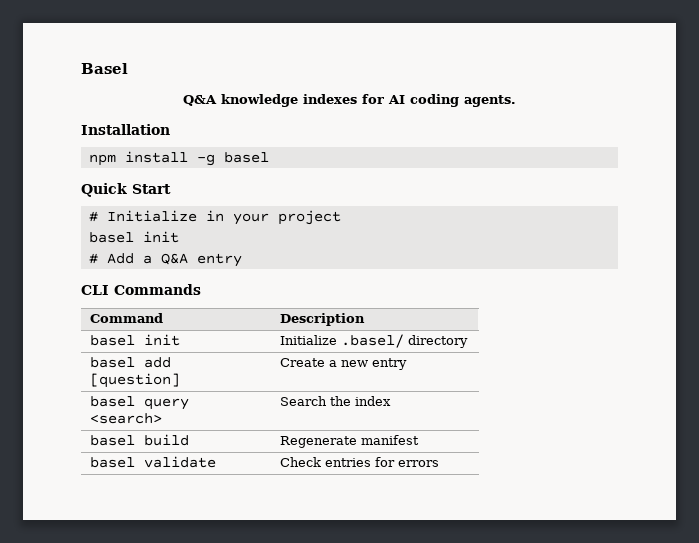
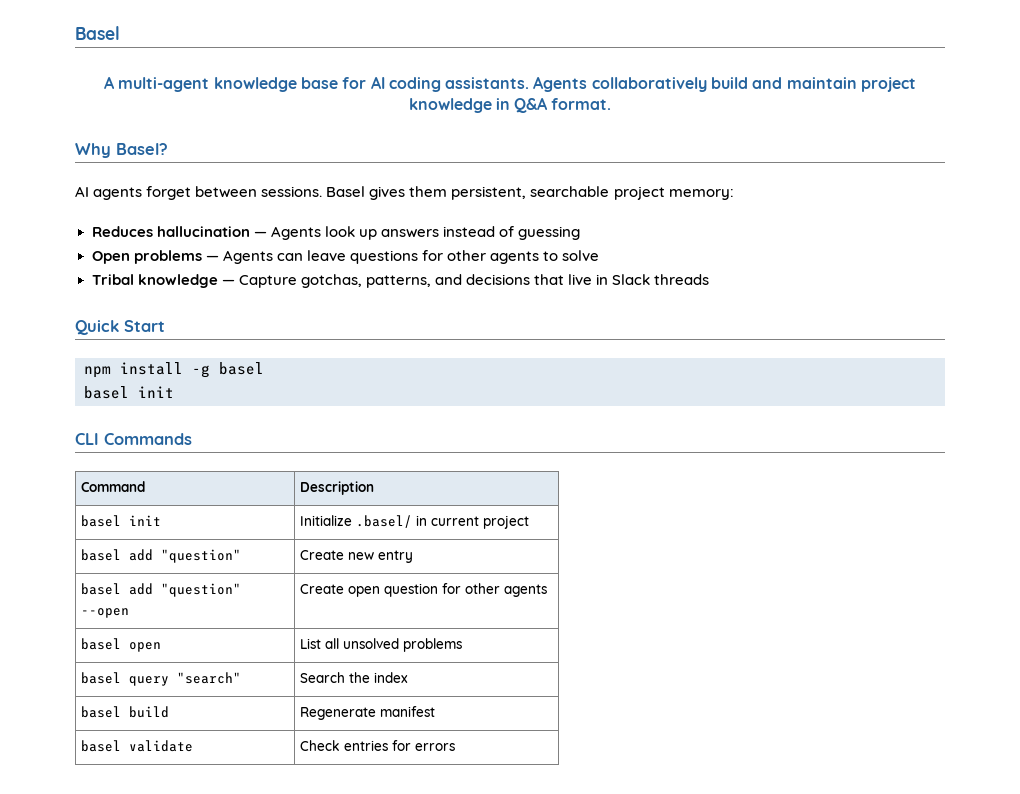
[183,94,516,107] [81,124,170,135] [88,151,269,166] [81,183,171,197] [88,210,341,225] [88,231,179,243] [88,253,242,267] Q&A knowledge indexes for AI coding agents. // Installation // npm install -g basel // Quick Start // # Initialize in your project // basel init // # Add a Q&A entry -> [103,76,917,92] [408,97,612,113] [75,143,168,158] [75,186,734,200] [91,226,580,240] [91,250,600,264] [91,274,710,288] [75,320,165,335] [84,362,264,378] [84,386,174,399] A multi-agent knowledge base for AI coding assistants. Agents collaboratively build and maintain project knowledge in Q&A format. // Why Basel? // AI agents forget between sessions. Basel gives them persistent, searchable project memory: // Reduces hallucination — Agents look up answers instead of guessing // Open problems — Agents can leave questions for other agents to solve // Tribal knowledge — Capture gotchas, patterns, and decisions that live in Slack threads // Quick Start // npm install -g basel // basel init
[408,335,469,348] [90,357,172,368] [90,373,181,388] [280,358,338,367] directory // basel add [question] | Create a -> [416,515,530,529] [81,549,242,563] [300,550,345,560] in current project // basel add "question" | Create
(408, 364) none -> [81,583,242,597] [81,608,130,618] [300,583,548,597] [81,638,162,652] [300,638,463,652] // basel add "question" --open | Create open question for other agents // basel open | List all unsolved problems
[90,413,163,424] <search> -> [177,672,242,684] "search"

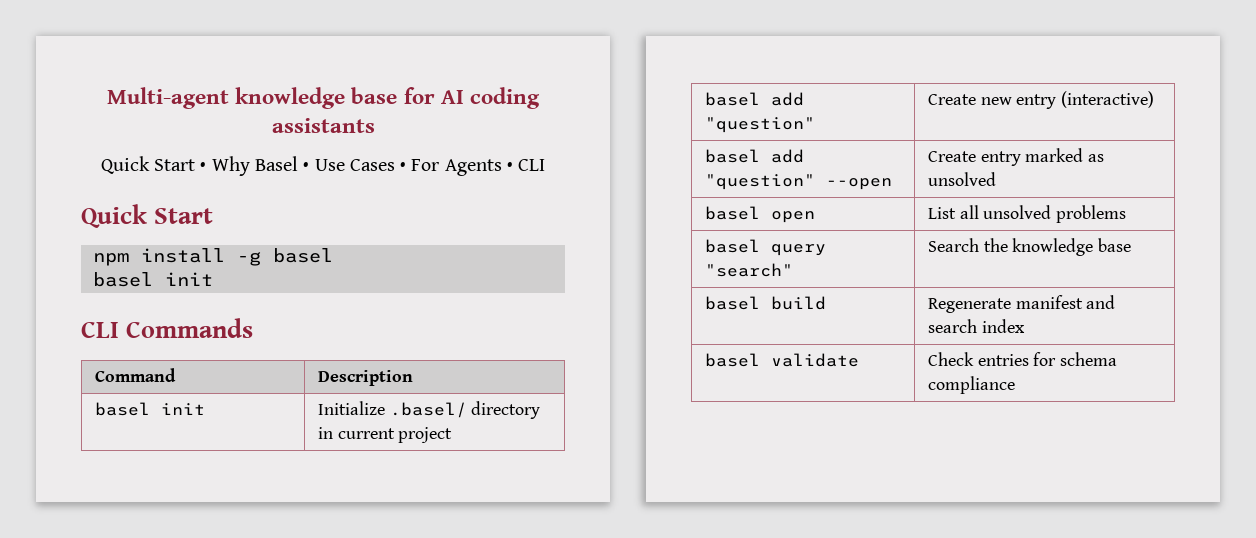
[75,26,120,40] [103,76,210,92] Basel // A multi-agent -> [107,87,230,109] Multi-agent
[445,76,917,92] [408,97,612,113] [75,143,168,158] [75,186,734,200] [91,226,580,240] [91,250,600,264] [91,274,710,288] assistants. Agents collaboratively build and maintain project knowledge in Q&A format. // Why Basel? // AI agents forget between sessions. Basel gives them persistent, searchable project memory: // Reduces hallucination — Agents look up answers instead of guessing // Open problems — Agents can leave questions for other agents to solve // Tribal knowledge — Capture gotchas, patterns, and decisions that live in Slack threads -> [271,118,375,133] [100,156,546,176] assistants // Quick Start • Why Basel • Use Cases • For Agents • CLI
(413, 521) none -> [471,401,541,419] directory
(414, 556) none -> [1060,91,1154,108] (interactive)
[348,583,548,597] open question for other agents -> [980,148,1104,166] [927,172,996,186] entry marked as unsolved
[374,672,409,683] index -> [1012,238,1131,256] knowledge base
(436, 711) none -> [1086,295,1116,309] [927,319,1025,333] and search index
[415,743,456,751] errors -> [1059,352,1117,366] [927,376,1015,394] schema compliance

